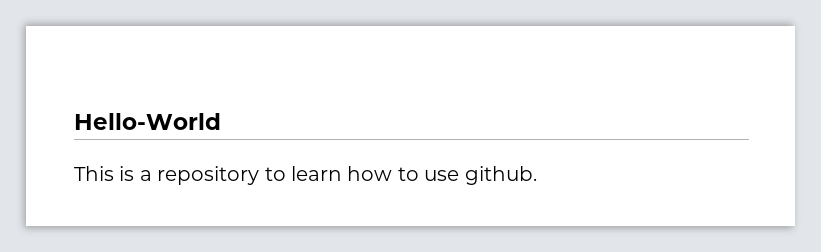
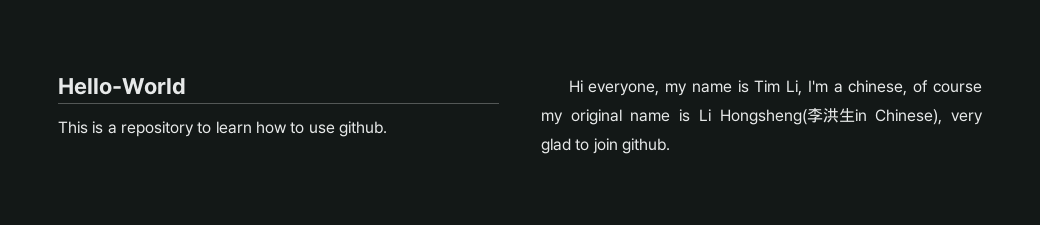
(537, 175) none -> [568,80,982,96] [541,108,983,125] [541,138,670,154] // Hi everyone, my name is Tim Li, I'm a chinese, of course my original name is Li Hongsheng(李洪生in Chinese), very glad to join github.

